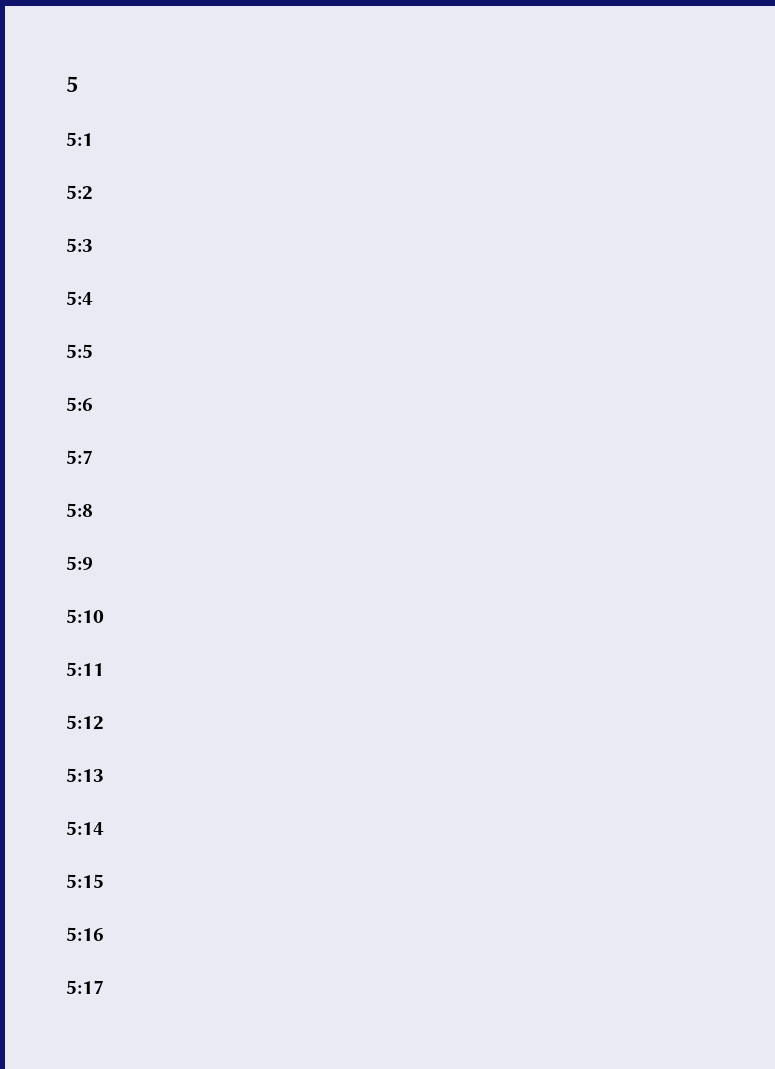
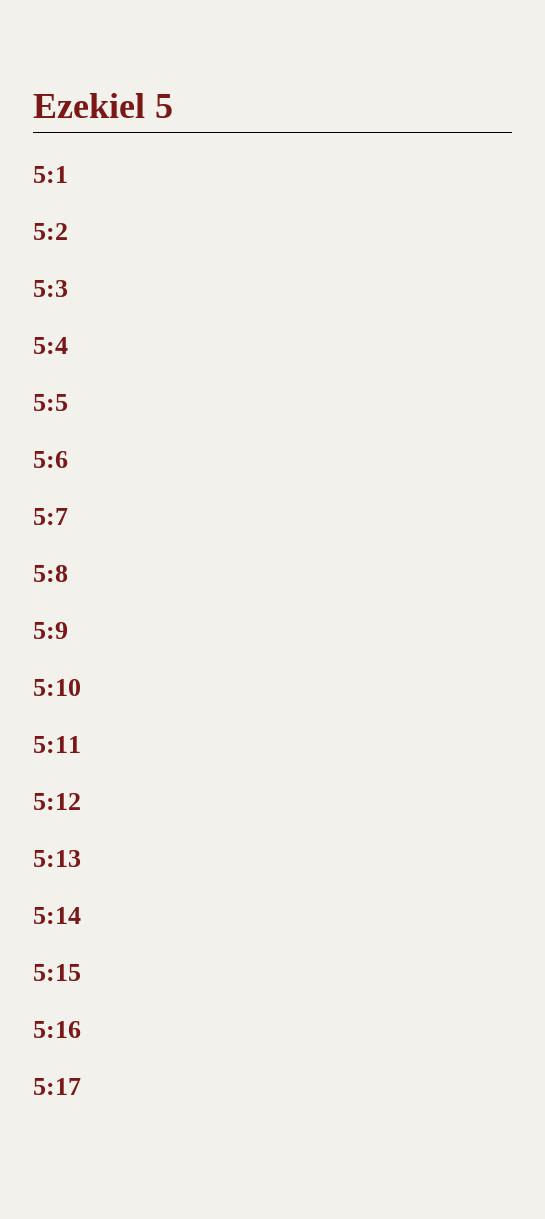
(66, 84) none -> [33,93,145,118] Ezekiel

